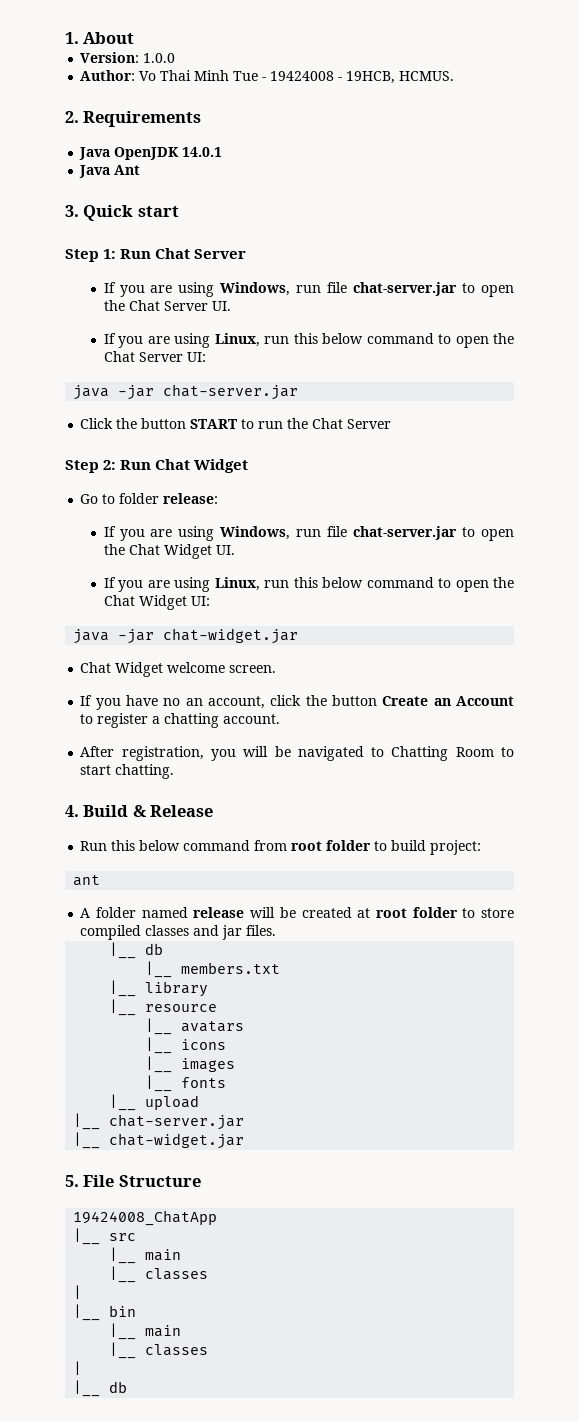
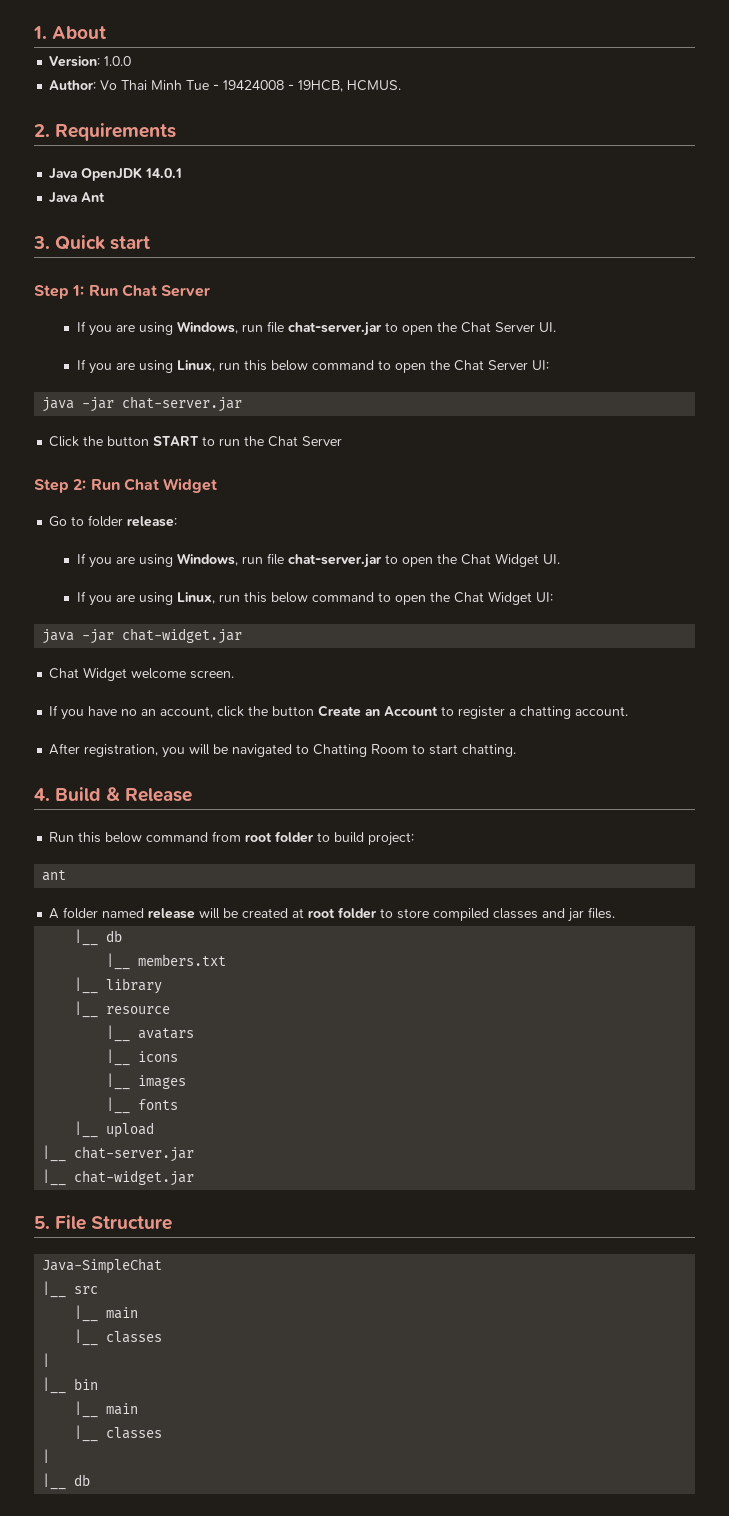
[73,1210,218,1226] 19424008_ChatApp -> [42,1258,163,1274] Java-SimpleChat

